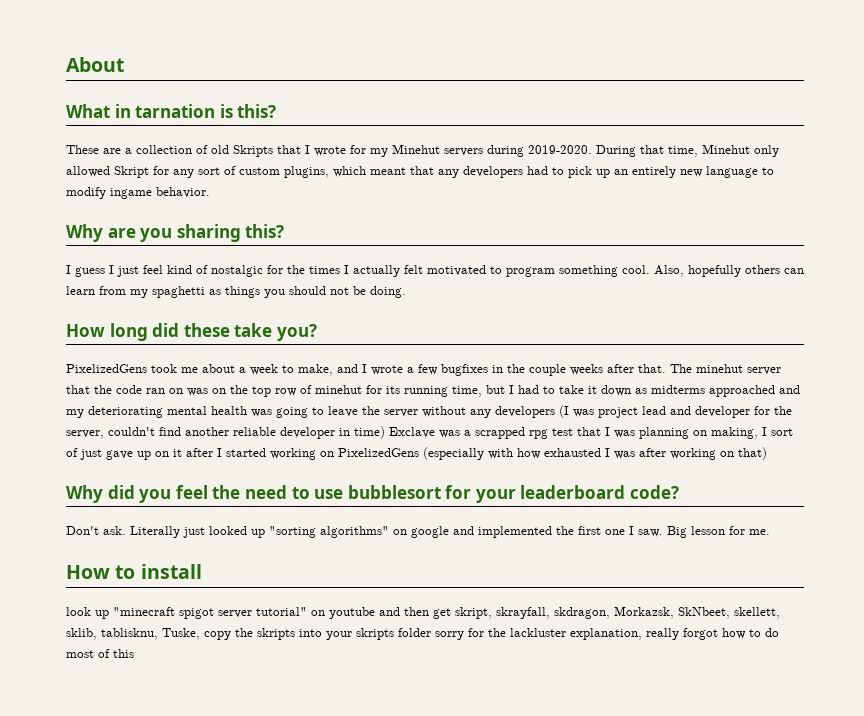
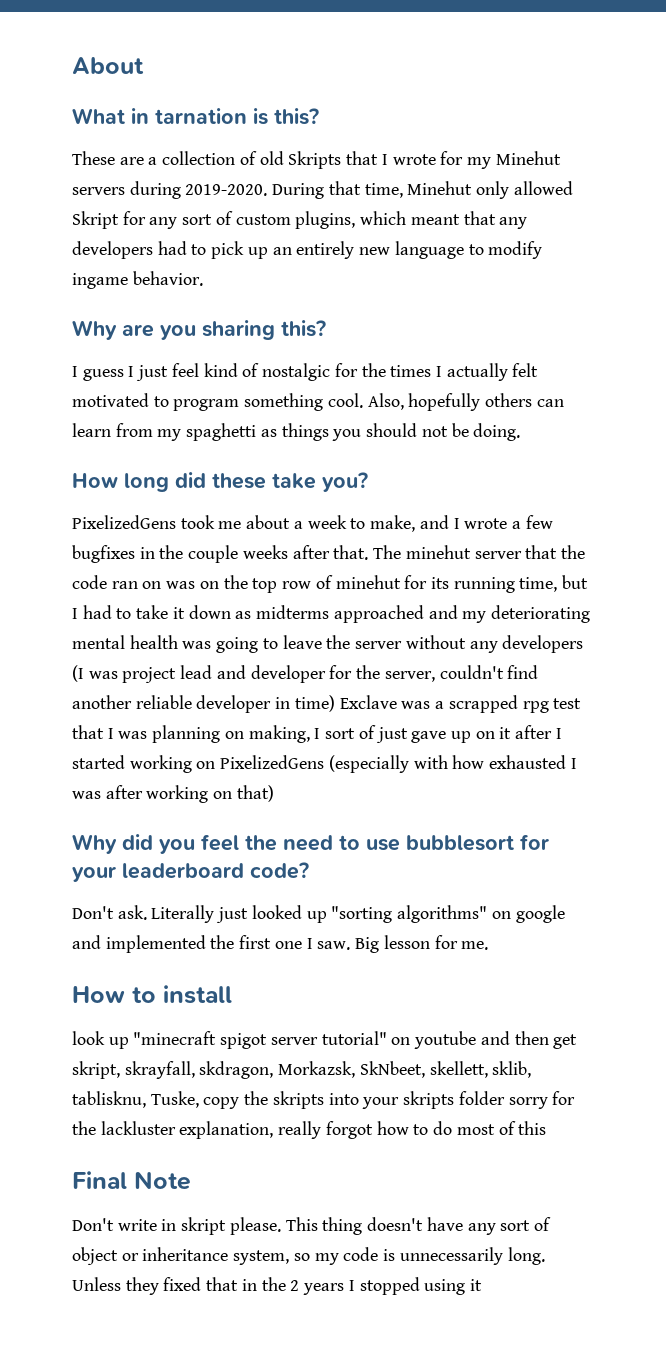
(134, 653) none -> [72,1171,191,1190] [72,1217,551,1235] [72,1247,545,1265] [72,1277,482,1295] // Final Note // Don't write in skript please. This thing doesn't have any sort of object or inheritance system, so my code is unnecessarily long. Unless they fixed that in the 2 years I stopped using it

